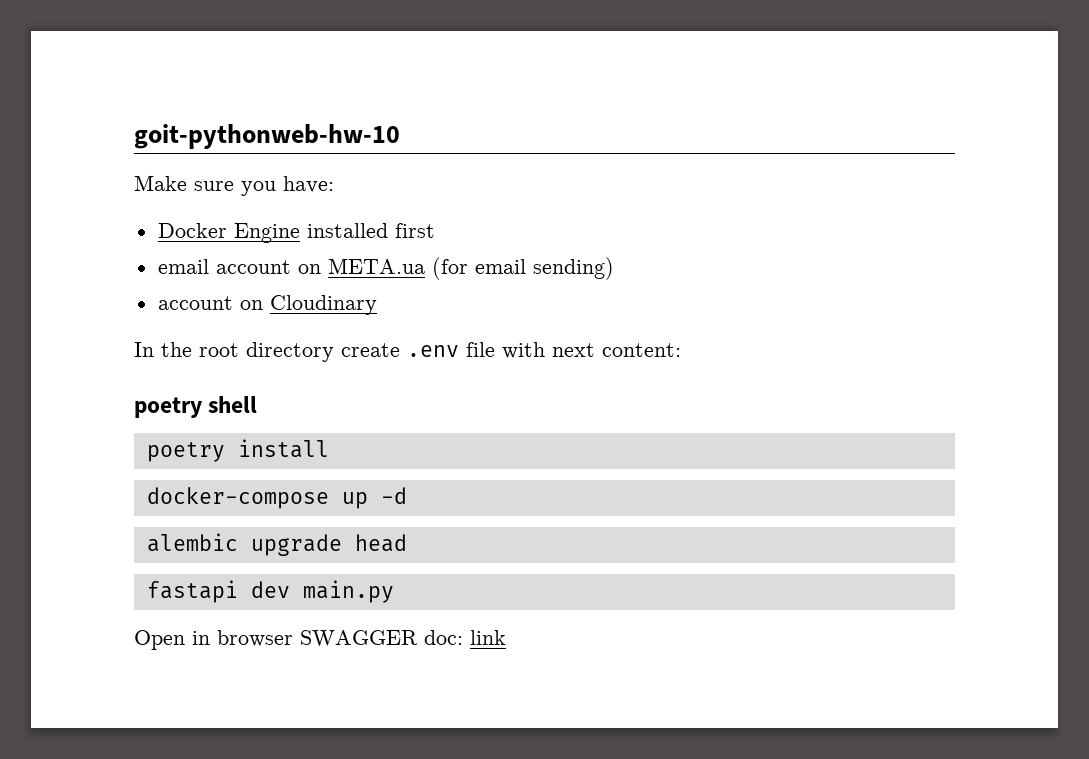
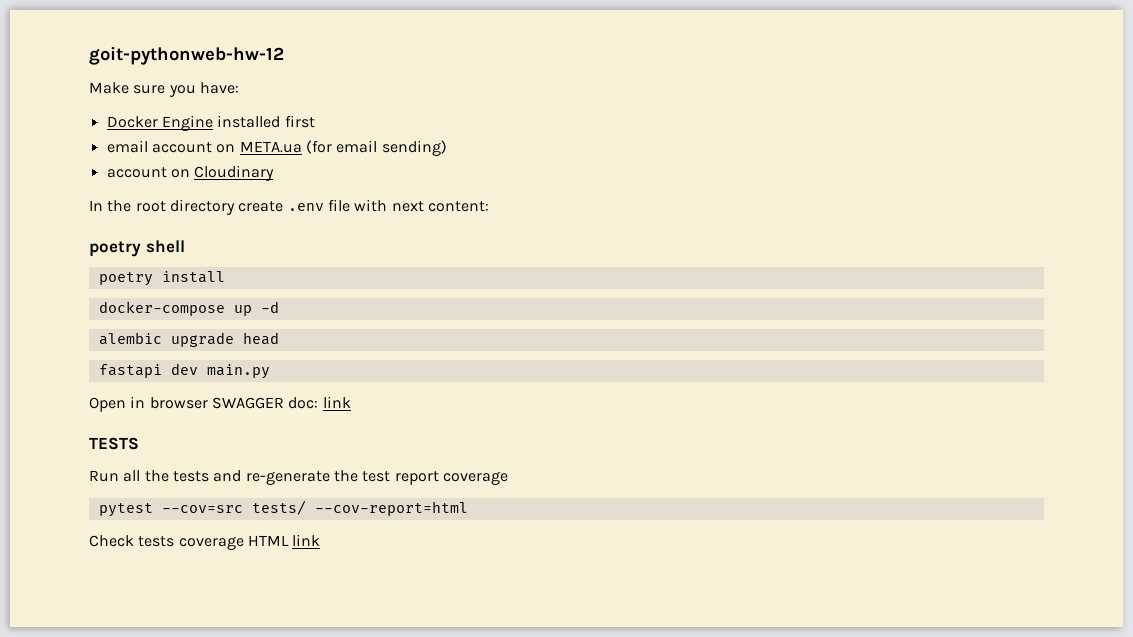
[134,124,400,149] goit-pythonweb-hw-10 -> [89,46,284,65] goit-pythonweb-hw-12
(506, 637) none -> [89,437,139,450] [89,470,508,485] [98,500,468,517] [89,534,321,550] // TESTS // Run all the tests and re-generate the test report coverage // pytest --cov=src tests/ --cov-report=html // Check tests coverage HTML link

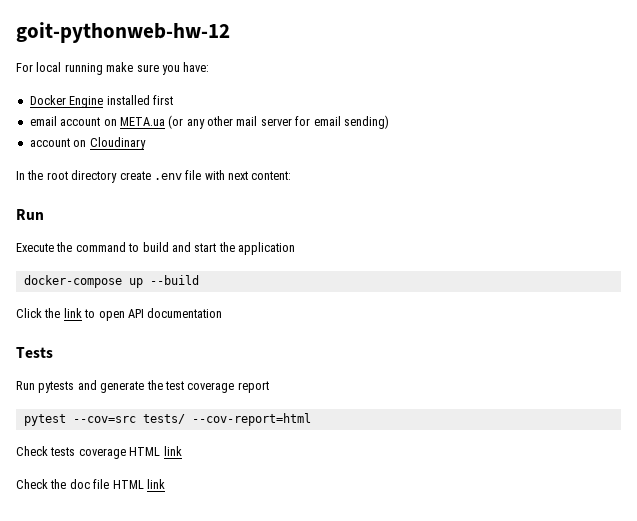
[89,82,129,94] Make -> [16,62,134,75] For local running make
[305,140,332,154] (for -> [168,115,311,129] (or any other mail server for
[89,240,185,257] [98,271,225,286] [98,301,279,316] [98,332,279,347] [98,363,270,379] [89,396,351,412] [89,437,139,450] [89,470,330,485] poetry shell // poetry install // docker-compose up -d // alembic upgrade head // fastapi dev main.py // Open in browser SWAGGER doc: link // TESTS // Run all the tests and re-generate -> [16,209,44,220] [16,242,295,255] [23,275,199,288] [16,308,223,321] [16,347,53,358] [16,380,145,393] Run // Execute the command to build and start the application // docker-compose up --build // Click the link to open API documentation // Tests // Run pytests and generate
(391, 476) none -> [187,382,235,393] coverage
[442,471,508,485] coverage -> (269, 387) none
(321, 540) none -> [16,479,165,489] // Check the doc file HTML link

